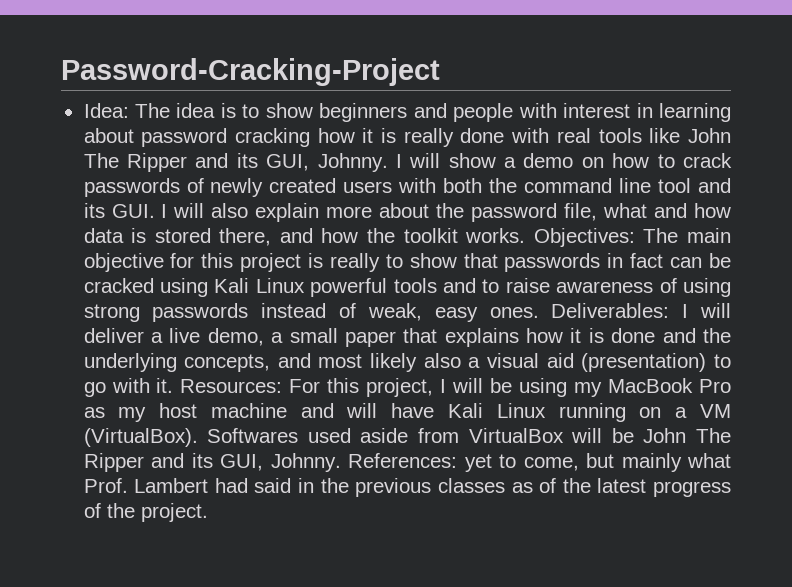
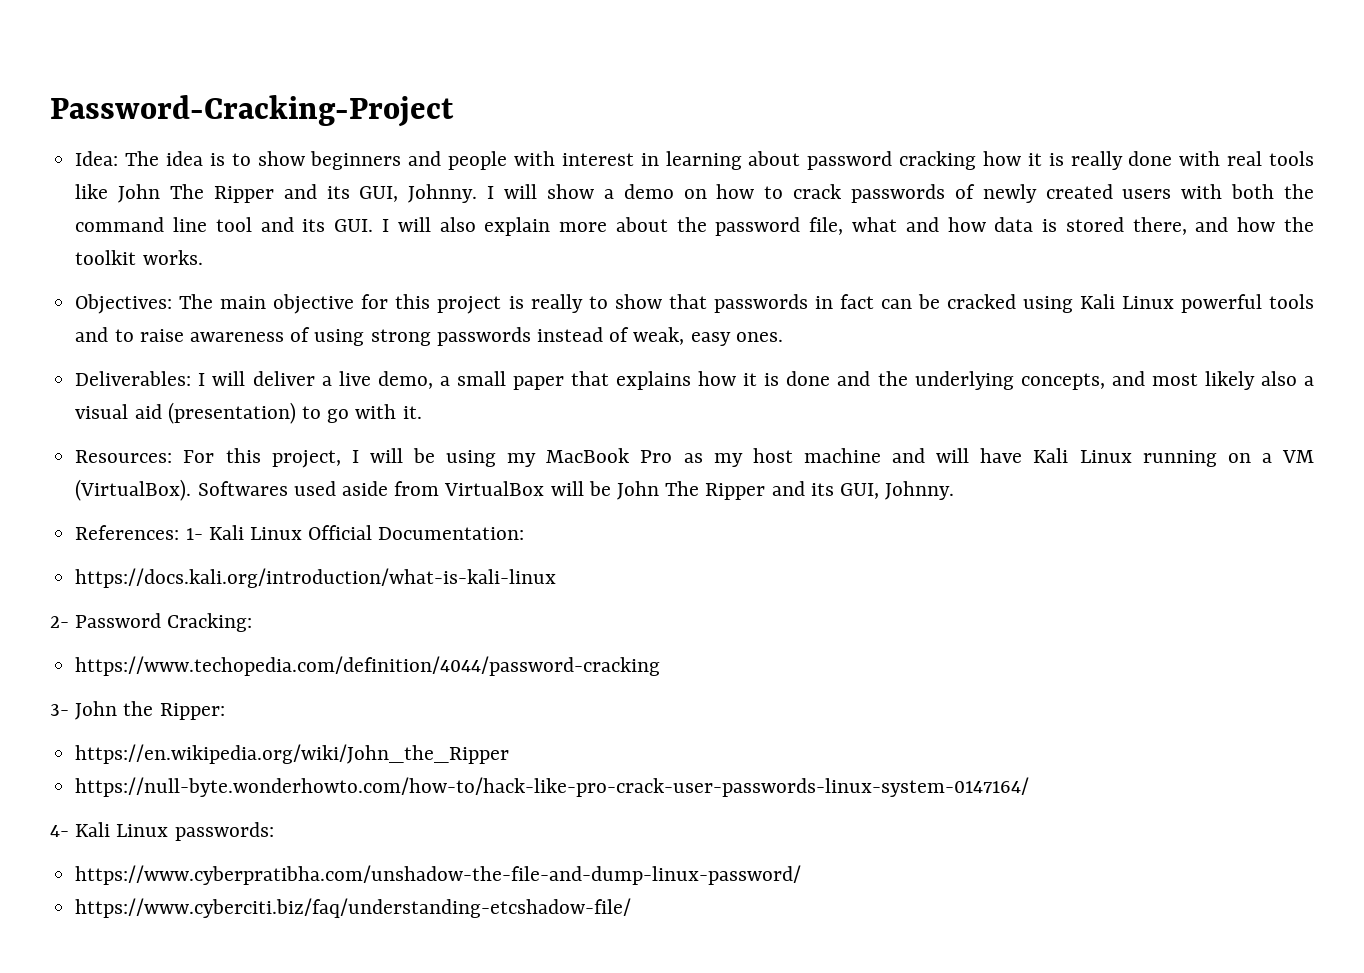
(526, 235) none -> (203, 257) //
(539, 312) none -> (783, 337) //
(174, 385) none -> (422, 412) //
[348,453,731,472] [83,478,732,497] [83,503,208,522] References: yet to come, but mainly what Prof. Lambert had said in the previous classes as of the latest progress of the project. -> [75,525,525,540] [75,568,557,588] [50,613,253,632] [75,656,661,676] [50,701,225,720] [75,744,510,764] [75,777,1030,797] [50,822,274,841] [75,865,802,885] [75,898,632,918] // References: 1- Kali Linux Official Documentation: // https://docs.kali.org/introduction/what-is-kali-linux // 2- Password Cracking: // https://www.techopedia.com/definition/4044/password-cracking // 3- John the Ripper: // https://en.wikipedia.org/wiki/John_the_Ripper // https://null-byte.wonderhowto.com/how-to/hack-like-pro-crack-user-passwords-linux-system-0147164/ // 4- Kali Linux passwords: // https://www.cyberpratibha.com/unshadow-the-file-and-dump-linux-password/ // https://www.cyberciti.biz/faq/understanding-etcshadow-file/

